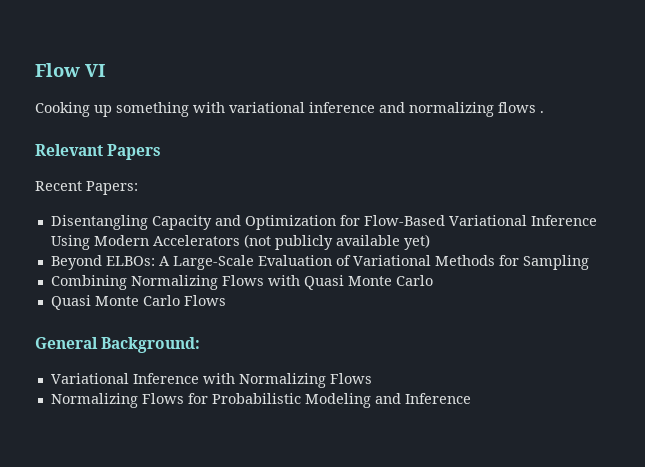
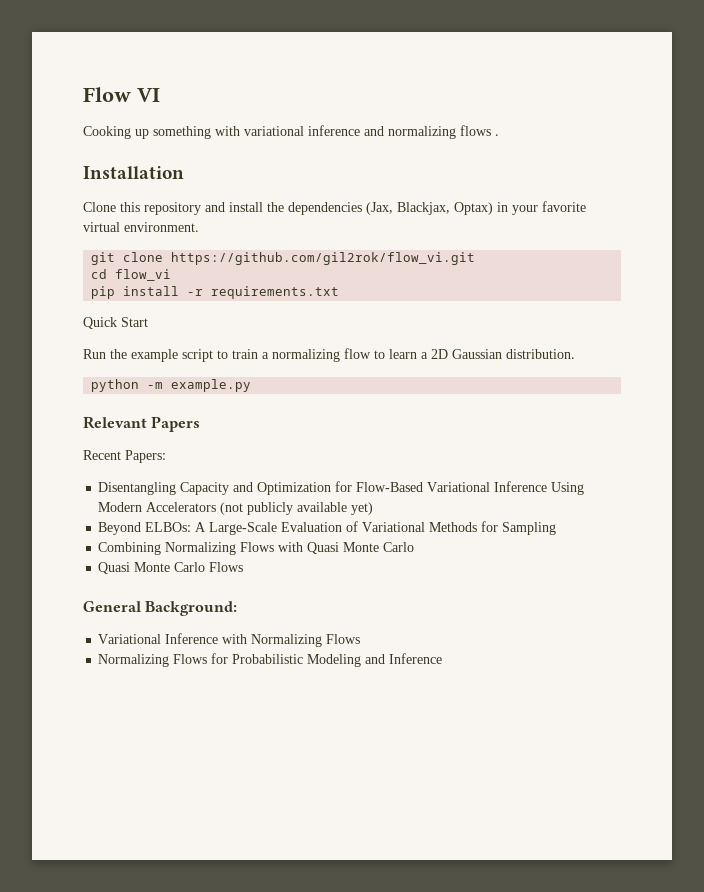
(544, 112) none -> [83,166,184,179] [83,201,586,215] [83,222,199,232] [91,252,476,265] [91,269,172,281] [91,286,340,299] [83,317,148,329] [83,348,575,362] [91,379,252,392] // Installation // Clone this repository and install the dependencies (Jax, Blackjax, Optax) in your favorite virtual environment. // git clone https://github.com/gil2rok/flow_vi.git // cd flow_vi // pip install -r requirements.txt // Quick Start // Run the example script to train a normalizing flow to learn a 2D Gaussian distribution. // python -m example.py

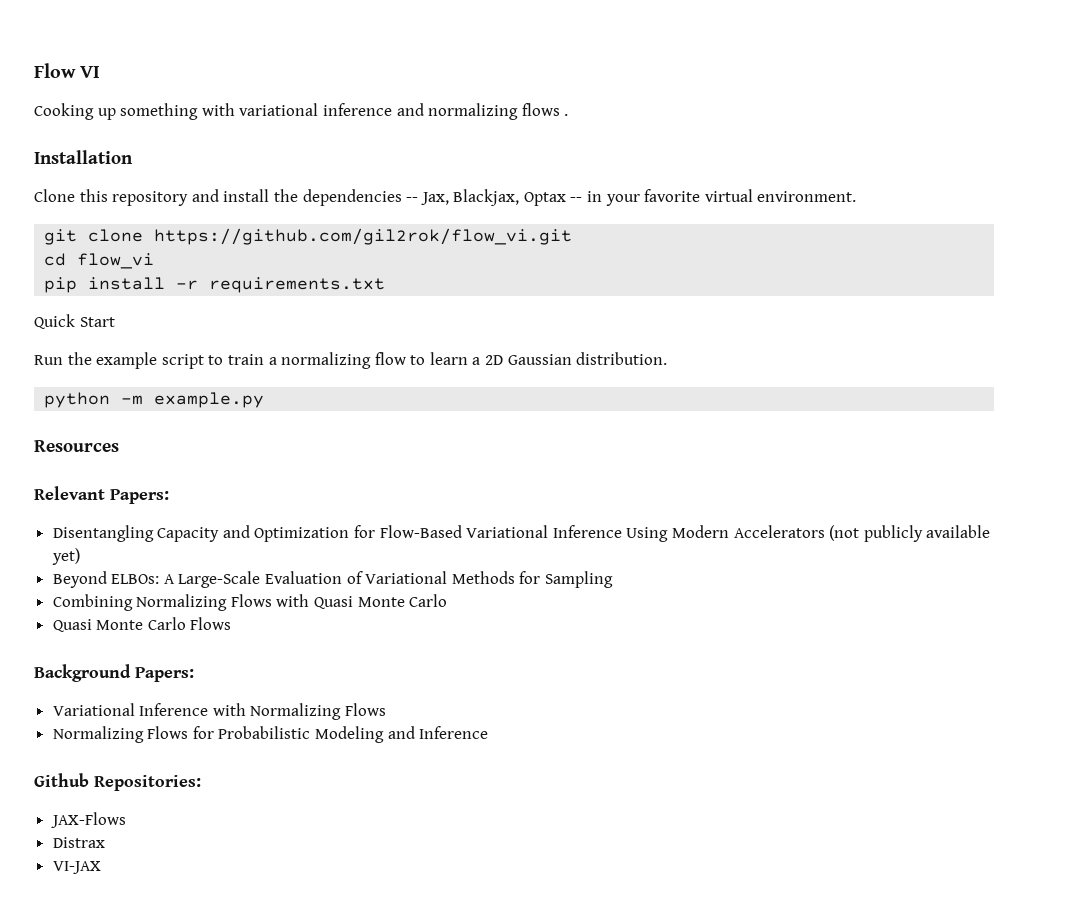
[366,202,493,215] (Jax, Blackjax, Optax) -> [406,189,583,206] -- Jax, Blackjax, Optax --
(252, 385) none -> [34,440,119,452] // Resources
[151,416,201,432] [83,450,121,460] Papers // Recent -> (105, 493) none
[83,601,238,616] General Background: -> [34,664,194,682] Background Papers:
(443, 658) none -> [34,773,201,791] [50,812,126,828] [52,837,105,848] [52,861,101,874] // Github Repositories: // JAX-Flows // Distrax // VI-JAX

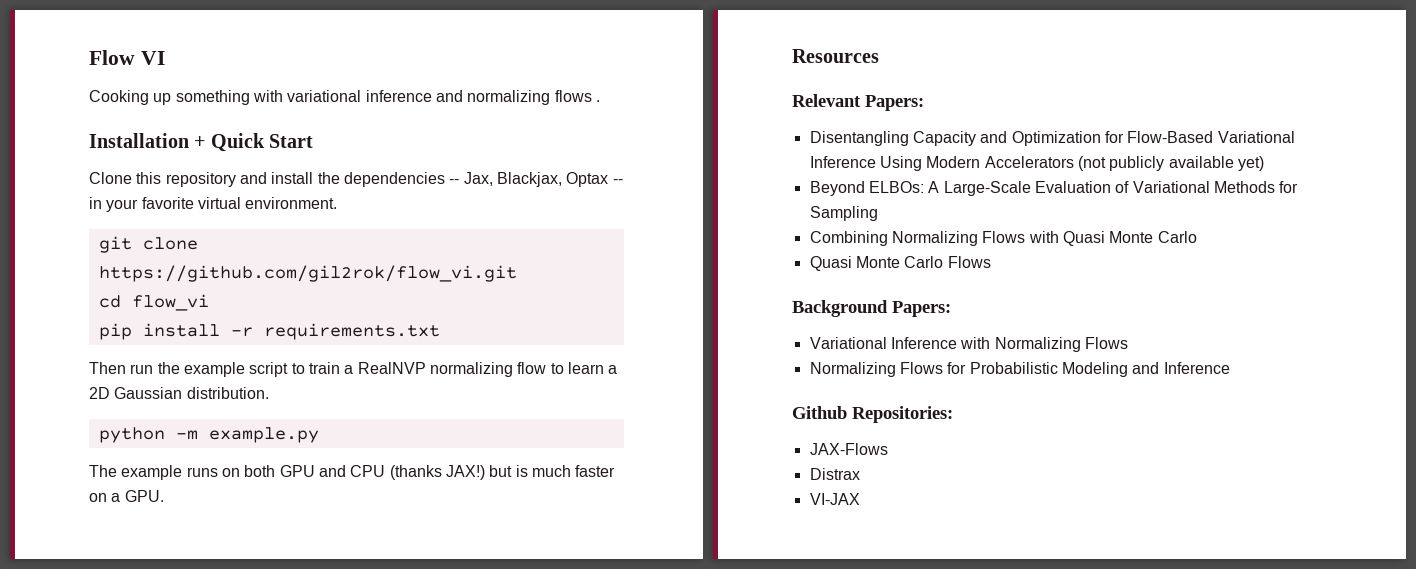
(133, 157) none -> [194,133,314,152] + Quick Start
[34,314,115,329] [34,355,63,365] Quick Start // Run -> [89,362,154,374] Then run
(277, 361) none -> [357,362,426,374] RealNVP
(265, 400) none -> [89,465,616,480] [89,490,164,502] // The example runs on both GPU and CPU (thanks JAX!) but is much faster on a GPU.

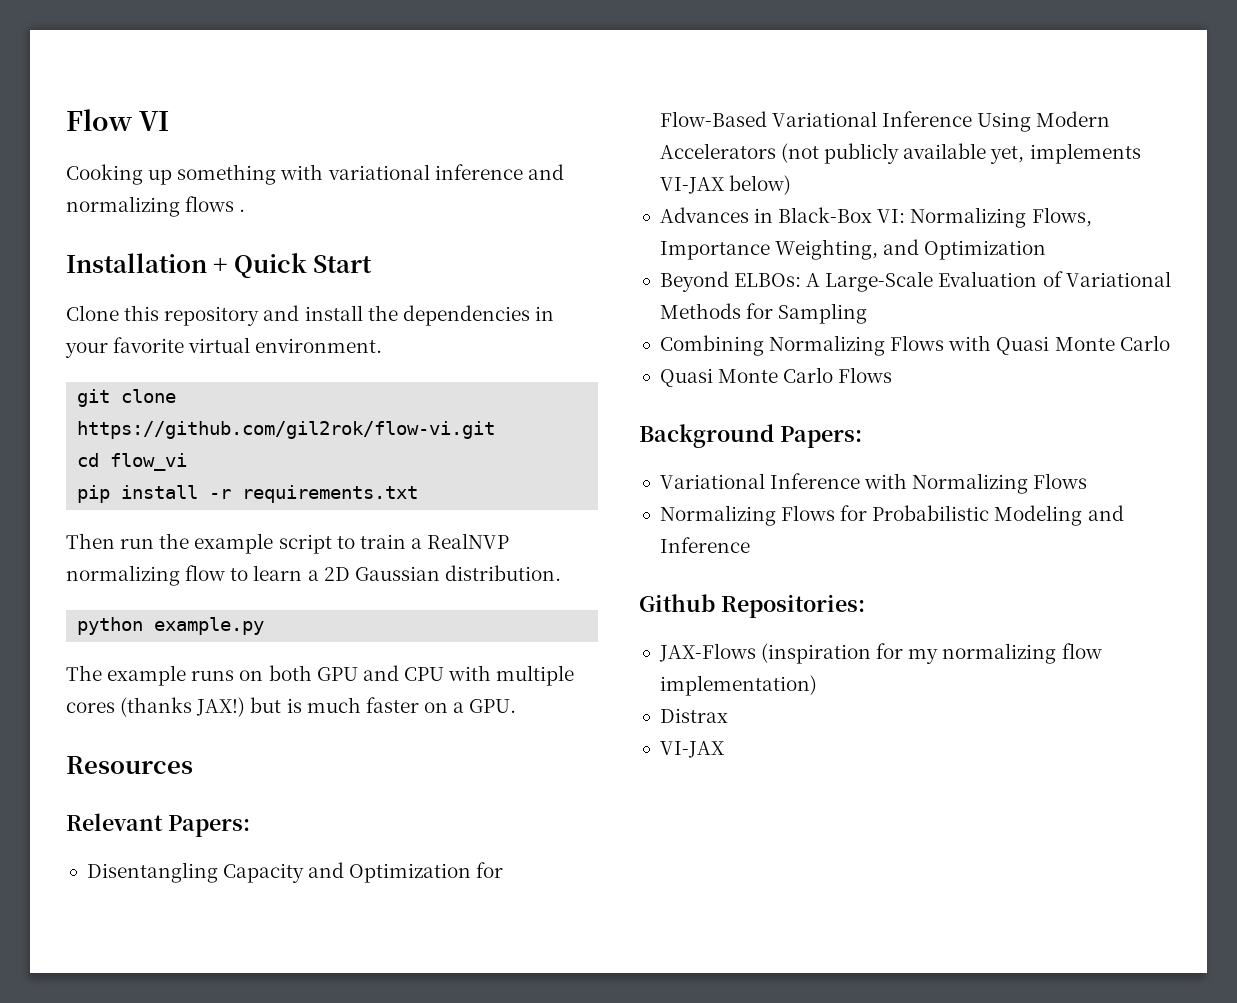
[449,172,623,187] -- Jax, Blackjax, Optax -- -> (530, 315) none
[98,265,517,282] https://github.com/gil2rok/flow_vi.git -> [77,421,496,439] https://github.com/gil2rok/flow-vi.git
[175,430,198,440] -m -> (144, 626) none
(386, 471) none -> [448,665,575,686] [66,702,115,713] with multiple cores
[1237,156,1264,171] yet) -> [990,143,1141,164] [659,175,792,195] [659,207,1092,228] [659,239,1047,260] yet, implements VI-JAX below) // Advances in Black-Box VI: Normalizing Flows, Importance Weighting, and Optimization
(888, 449) none -> [761,643,1102,664] [659,675,817,696] (inspiration for my normalizing flow implementation)

